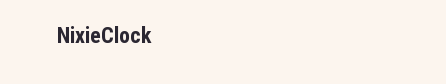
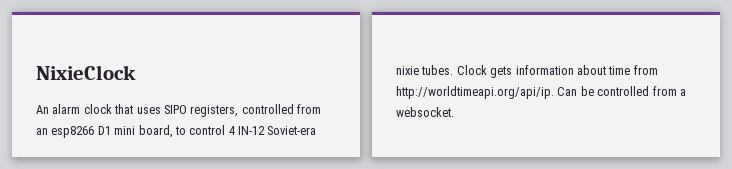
(152, 34) none -> [36,104,321,117] [36,125,317,138] [396,65,658,78] [396,86,686,99] [396,107,454,117] // An alarm clock that uses SIPO registers, controlled from an esp8266 D1 mini board, to control 4 IN-12 Soviet-era nixie tubes. Clock gets information about time from http://worldtimeapi.org/api/ip. Can be controlled from a websocket.

